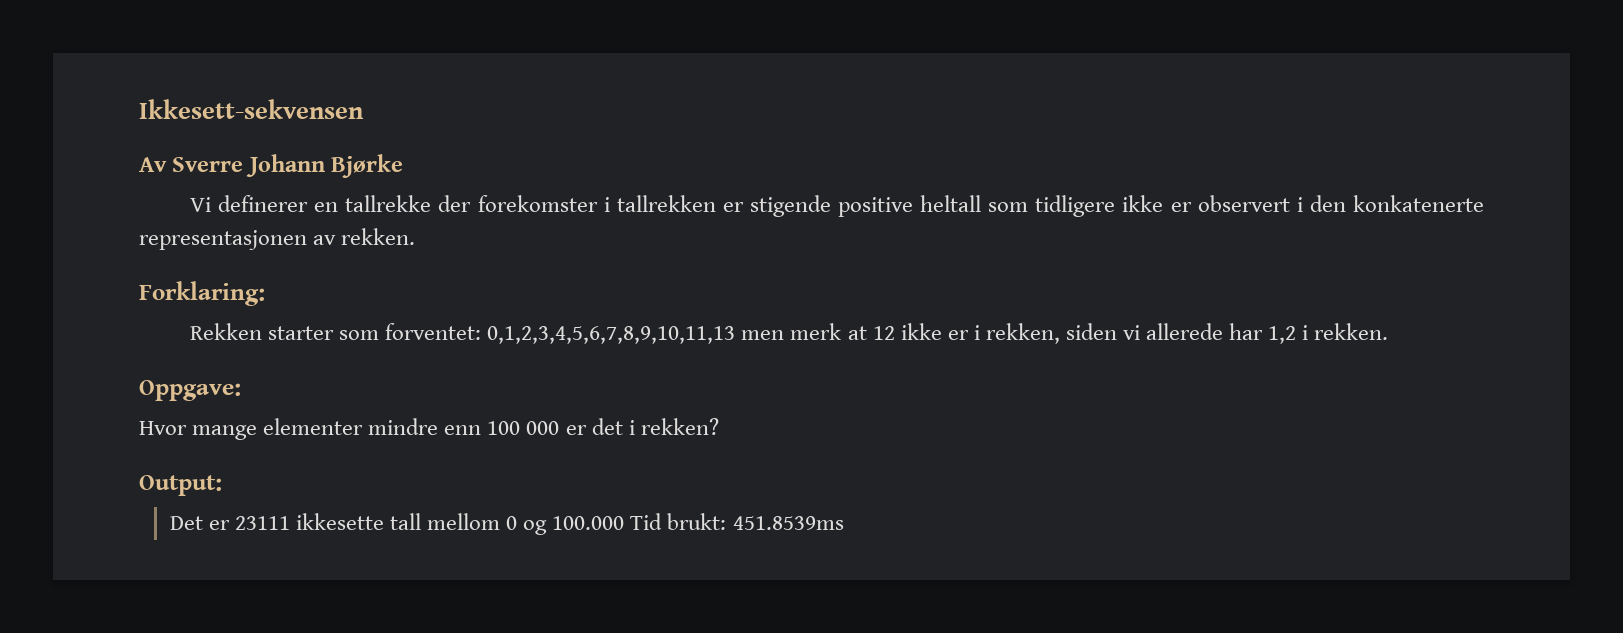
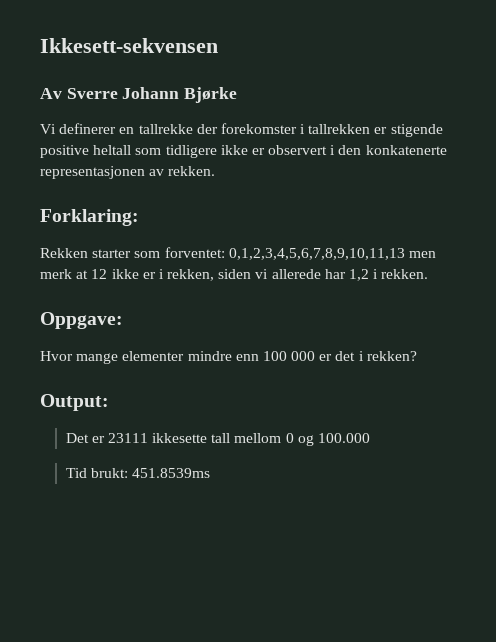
(625, 523) none -> (371, 438) //

